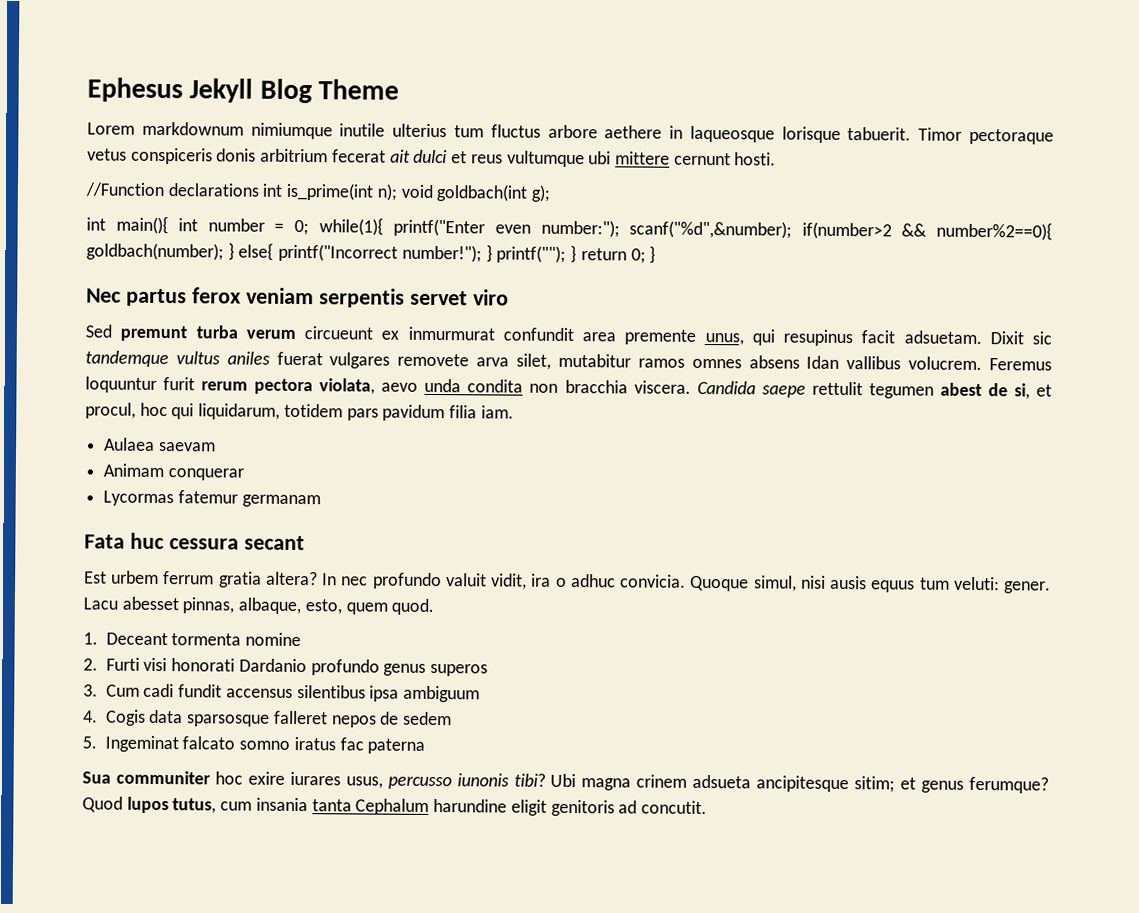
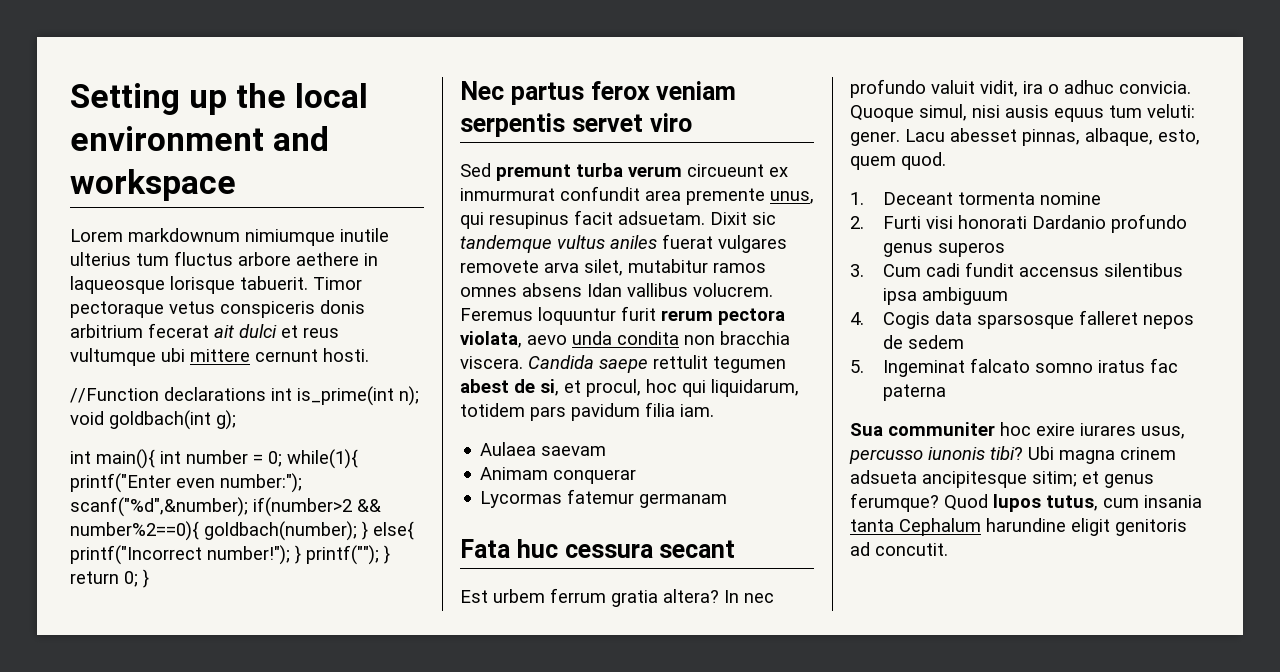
[87,77,400,104] Ephesus Jekyll Blog Theme -> [70,83,369,115] [70,126,330,151] [70,169,236,201] Setting up the local environment and workspace

